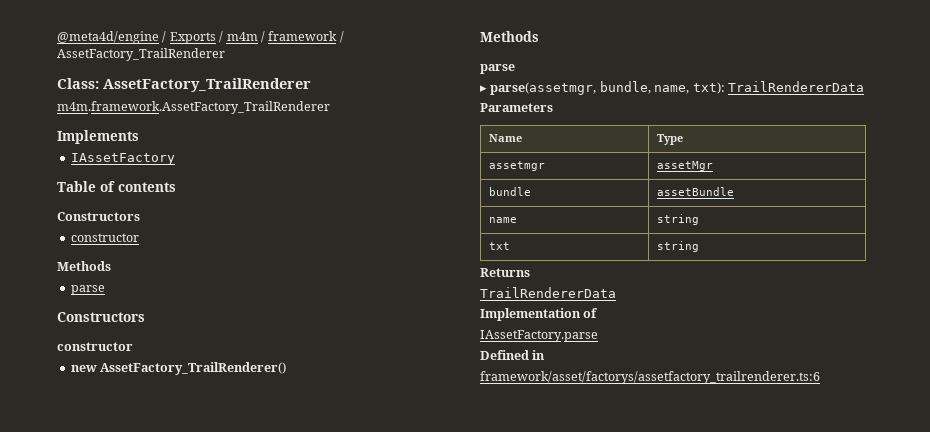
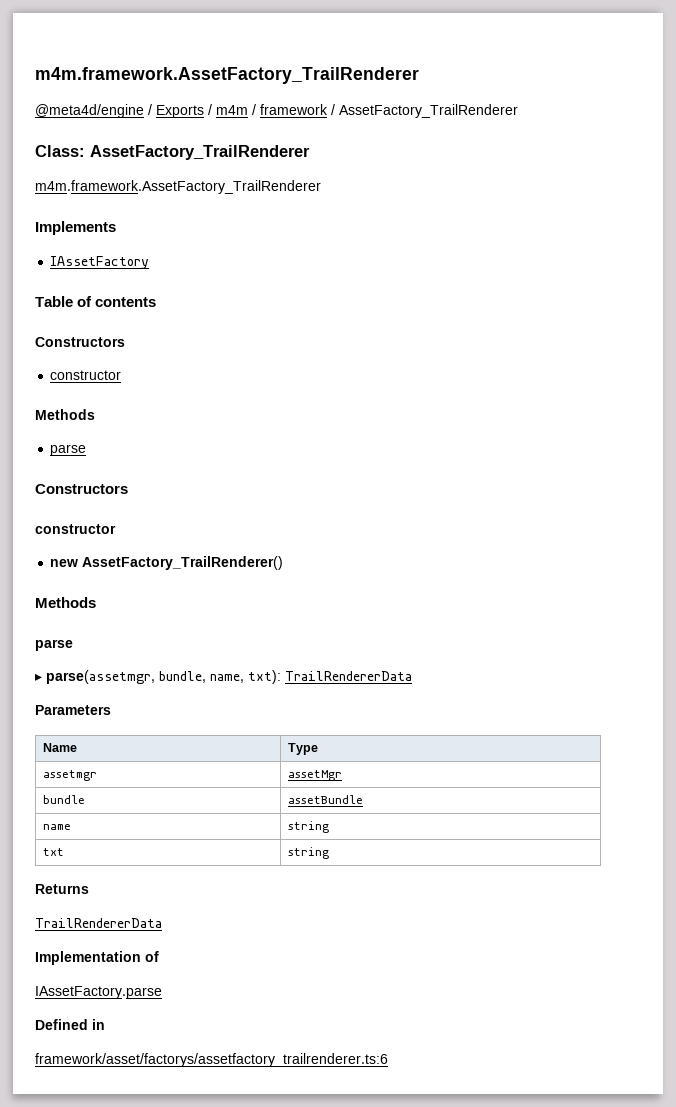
(57, 37) none -> [35,67,419,84] m4m.framework.AssetFactory_TrailRenderer //

